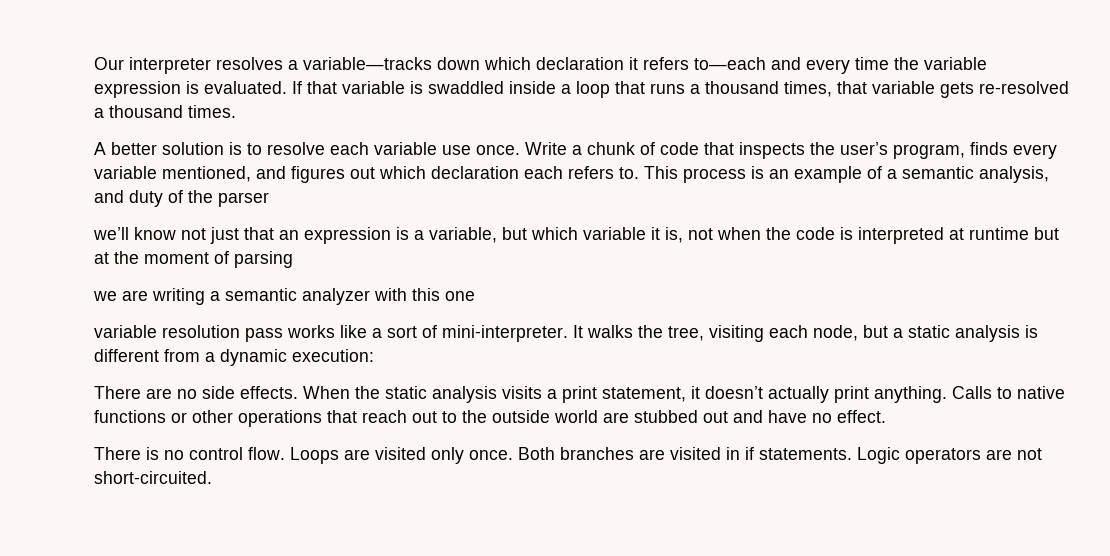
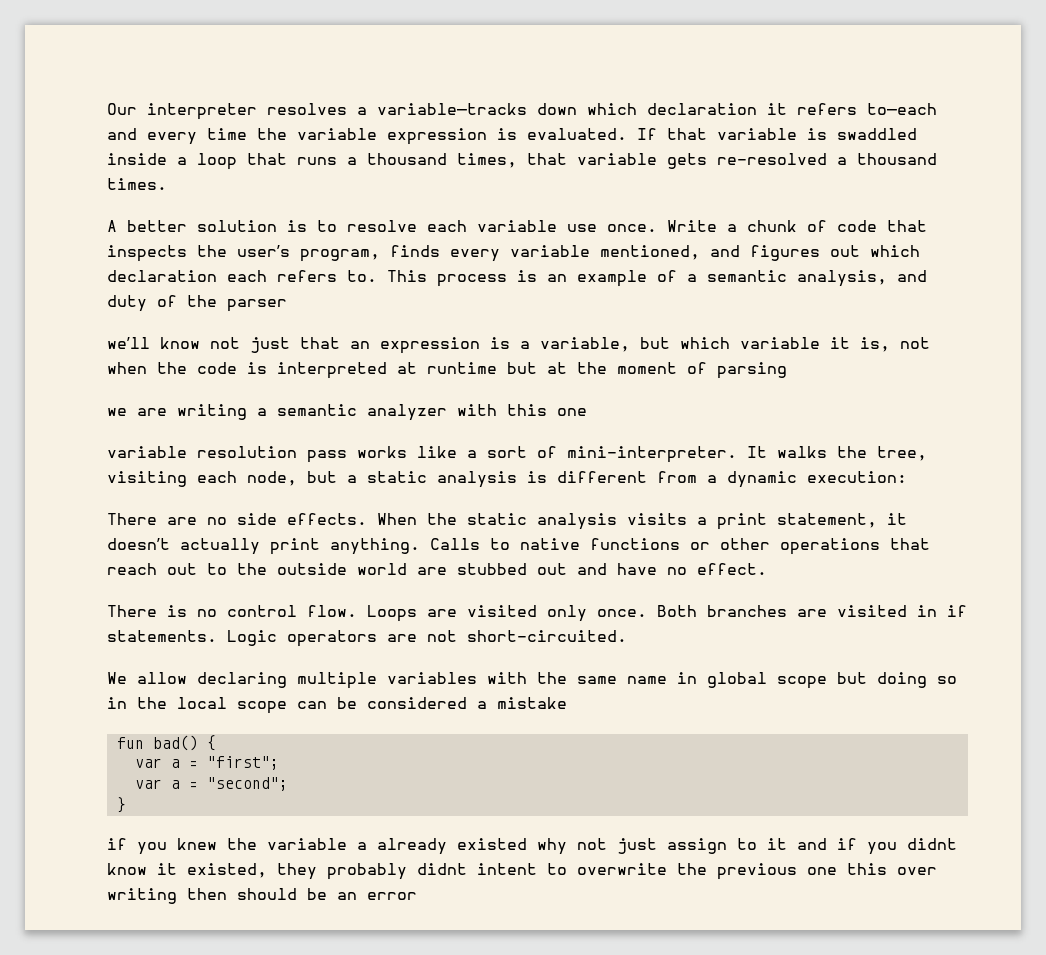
(212, 477) none -> [107,672,957,689] [107,697,567,714] [116,735,216,751] [134,756,279,770] [134,777,288,791] [116,797,126,813] [107,838,957,855] [107,863,937,880] [107,888,417,904] // We allow declaring multiple variables with the same name in global scope but doing so in the local scope can be considered a mistake // fun bad() { // var a = "first"; // var a = "second"; // } // if you knew the variable a already existed why not just assign to it and if you didnt know it existed, they probably didnt intent to overwrite the previous one this over writing then should be an error

